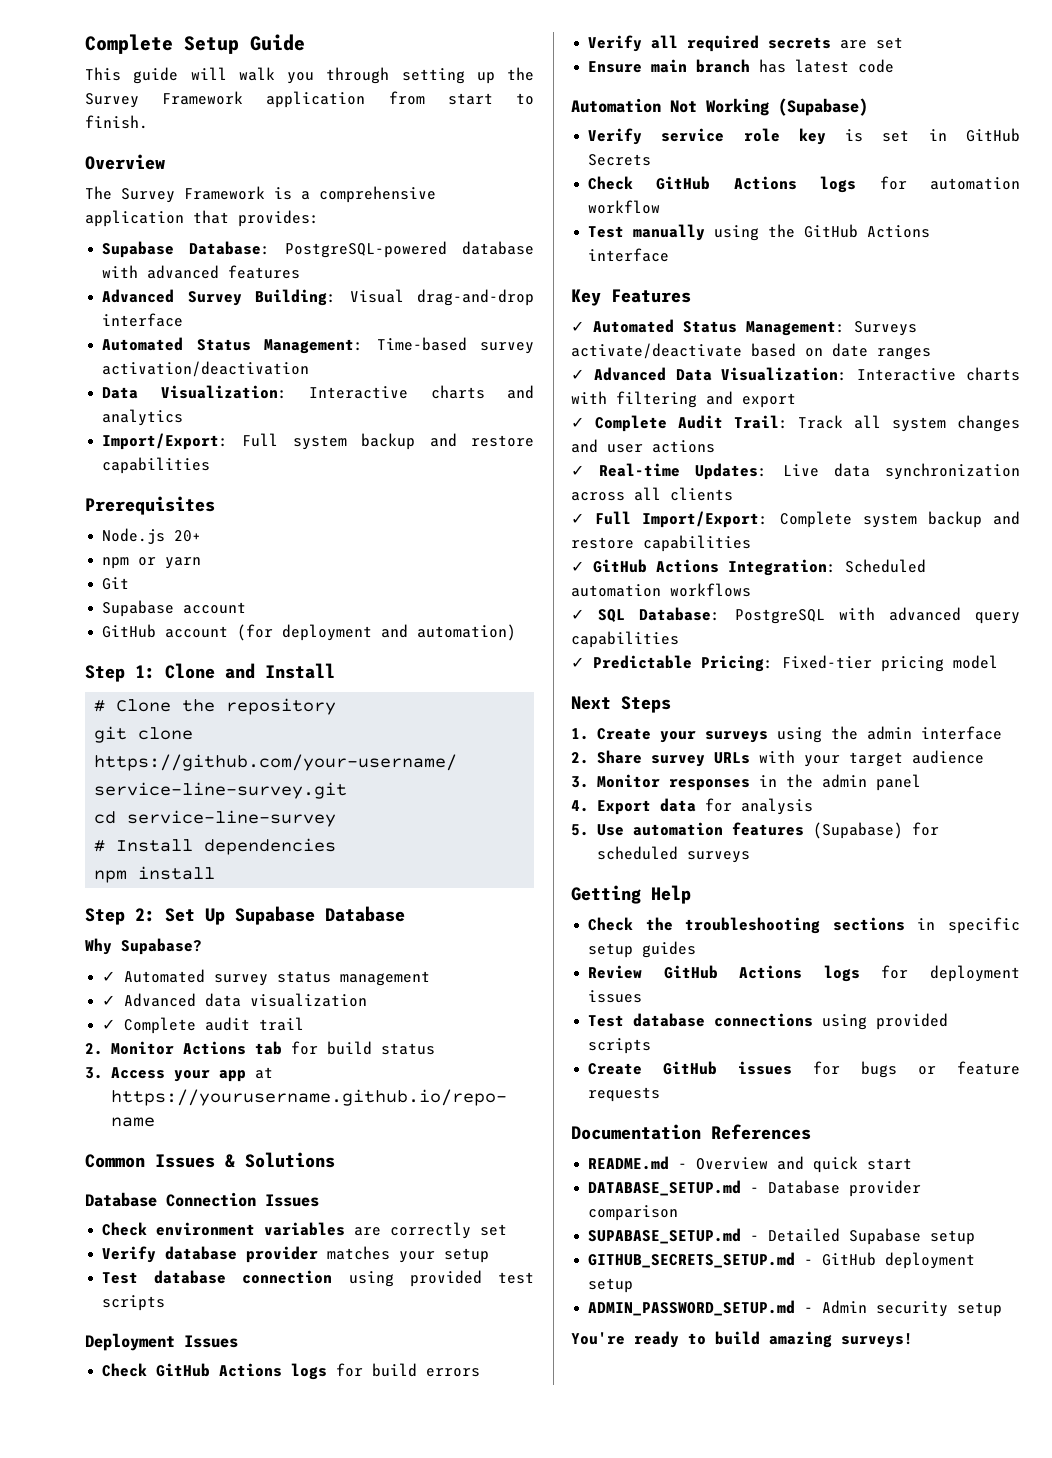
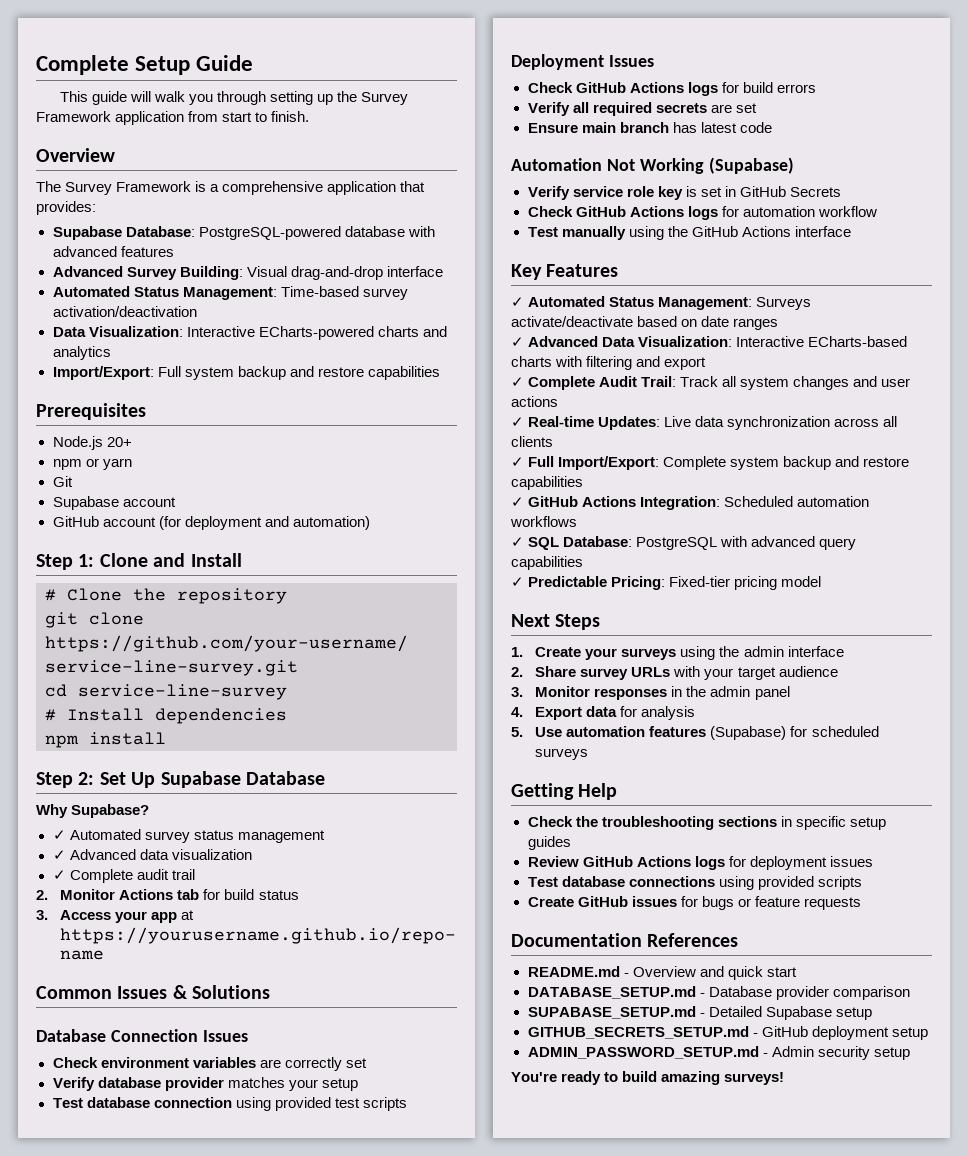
(409, 392) none -> [258,326,374,340] ECharts-powered
(957, 374) none -> [808,336,908,347] ECharts-based

